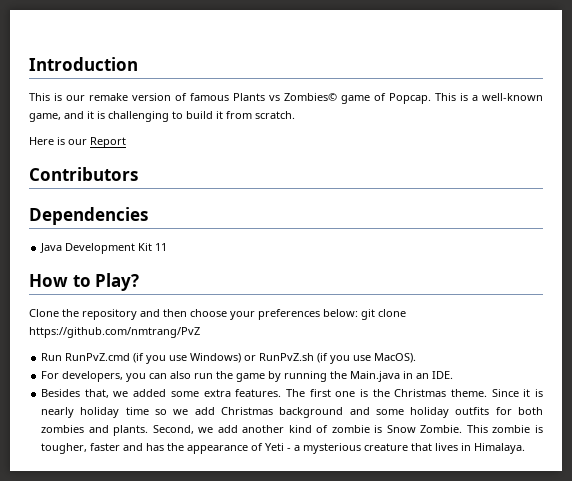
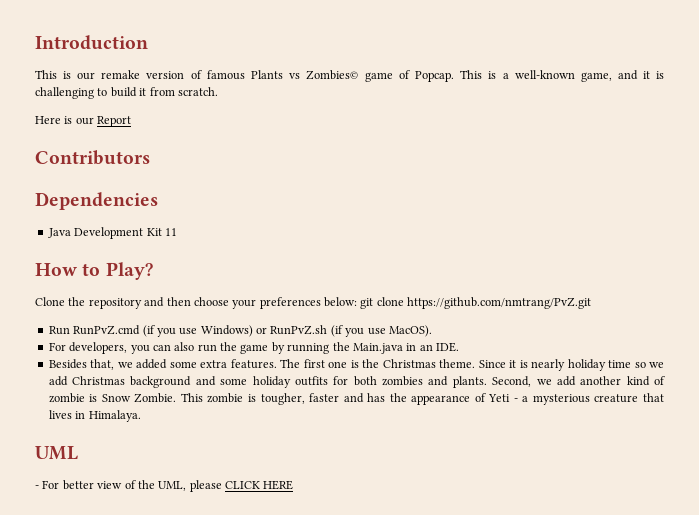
[29,327,200,338] https://github.com/nmtrang/PvZ -> [407,297,592,309] https://github.com/nmtrang/PvZ.git
(526, 448) none -> [35,446,78,460] [35,480,294,492] // UML // - For better view of the UML, please CLICK HERE

